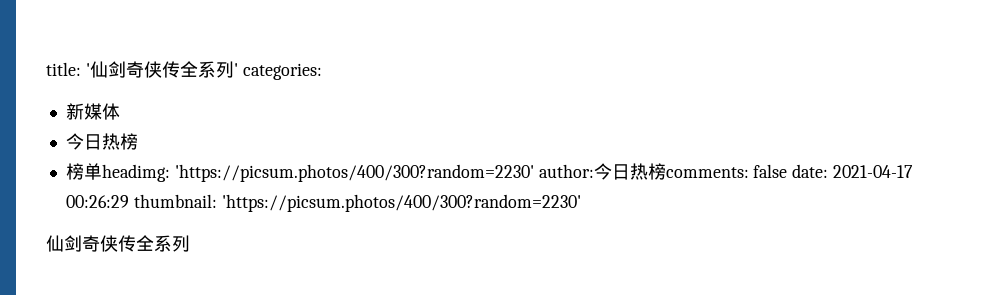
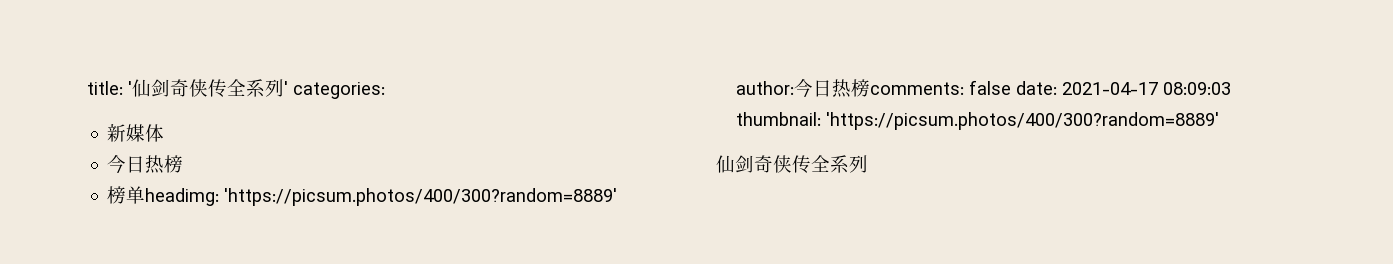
[174,164,534,182] 'https://picsum.photos/400/300?random=2230' -> [224,188,618,206] 'https://picsum.photos/400/300?random=8889'
[65,194,581,212] 00:26:29 thumbnail: 'https://picsum.photos/400/300?random=2230' -> [1163,82,1232,95] [736,112,1220,130] 08:09:03 thumbnail: 'https://picsum.photos/400/300?random=8889'

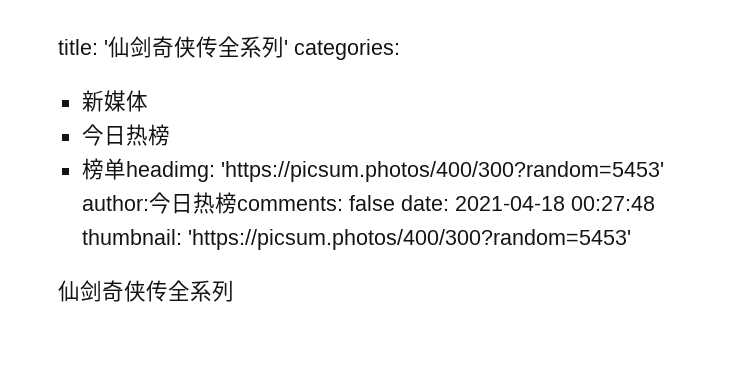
[224,188,618,206] 'https://picsum.photos/400/300?random=8889' -> [220,161,664,182] 'https://picsum.photos/400/300?random=5453'
[1062,82,1232,95] [736,112,1220,130] 2021-04-17 08:09:03 thumbnail: 'https://picsum.photos/400/300?random=8889' -> [454,196,655,211] [81,229,631,250] 2021-04-18 00:27:48 thumbnail: 'https://picsum.photos/400/300?random=5453'

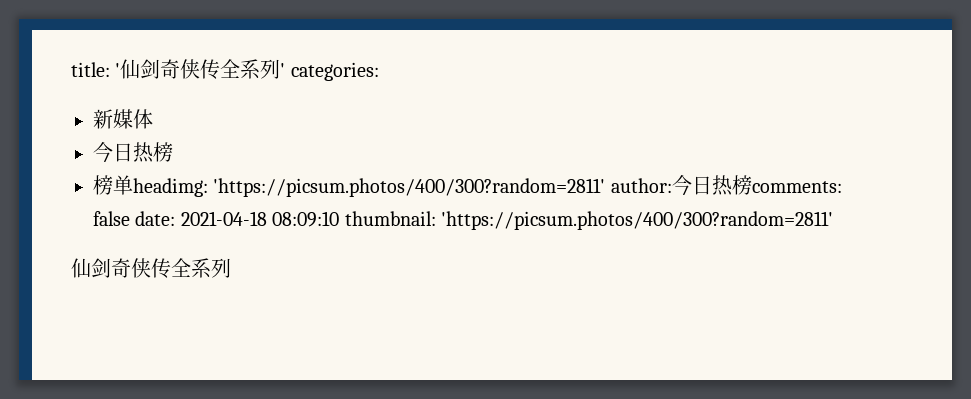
[220,161,664,182] 'https://picsum.photos/400/300?random=5453' -> [213,178,606,197] 'https://picsum.photos/400/300?random=2811'
[570,196,655,211] [81,229,631,250] 00:27:48 thumbnail: 'https://picsum.photos/400/300?random=5453' -> [272,211,833,230] 08:09:10 thumbnail: 'https://picsum.photos/400/300?random=2811'

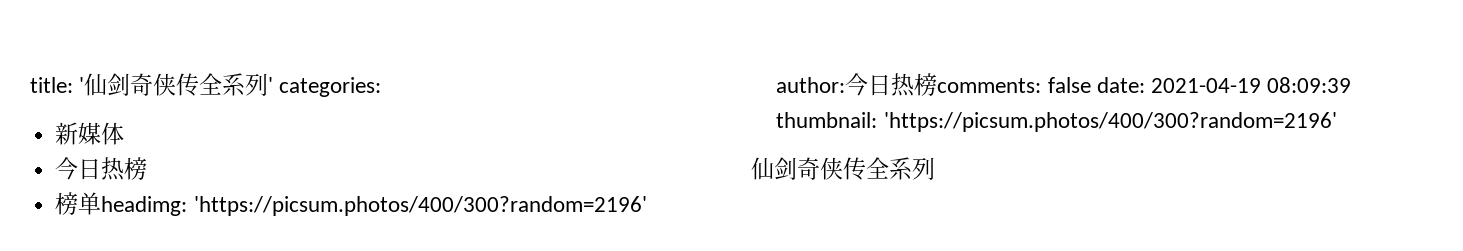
[213,178,606,197] 'https://picsum.photos/400/300?random=2811' -> [193,196,647,216] 'https://picsum.photos/400/300?random=2196'
[180,211,833,230] 2021-04-18 08:09:10 thumbnail: 'https://picsum.photos/400/300?random=2811' -> [1150,77,1352,93] [776,112,1337,132] 2021-04-19 08:09:39 thumbnail: 'https://picsum.photos/400/300?random=2196'

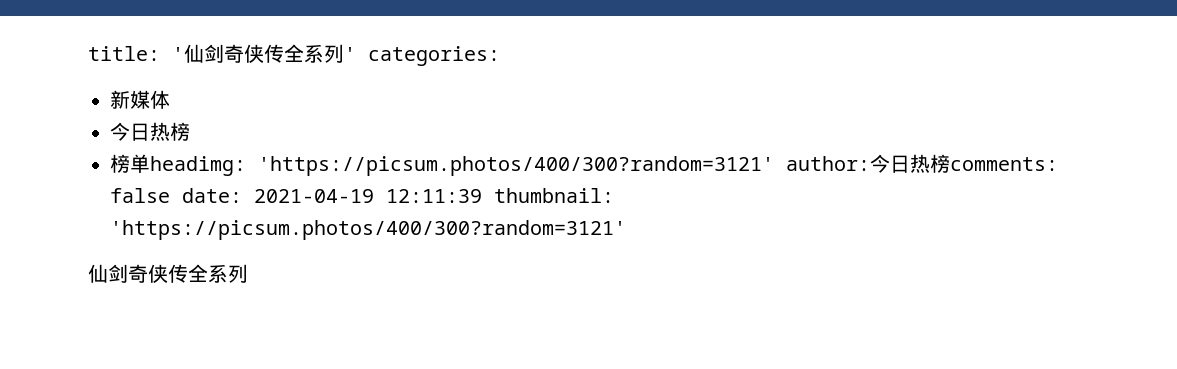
[193,196,647,216] 'https://picsum.photos/400/300?random=2196' -> [258,156,774,176] 'https://picsum.photos/400/300?random=3121'
[1267,77,1352,93] [776,112,1337,132] 08:09:39 thumbnail: 'https://picsum.photos/400/300?random=2196' -> [386,188,614,203] [110,220,626,240] 12:11:39 thumbnail: 'https://picsum.photos/400/300?random=3121'

